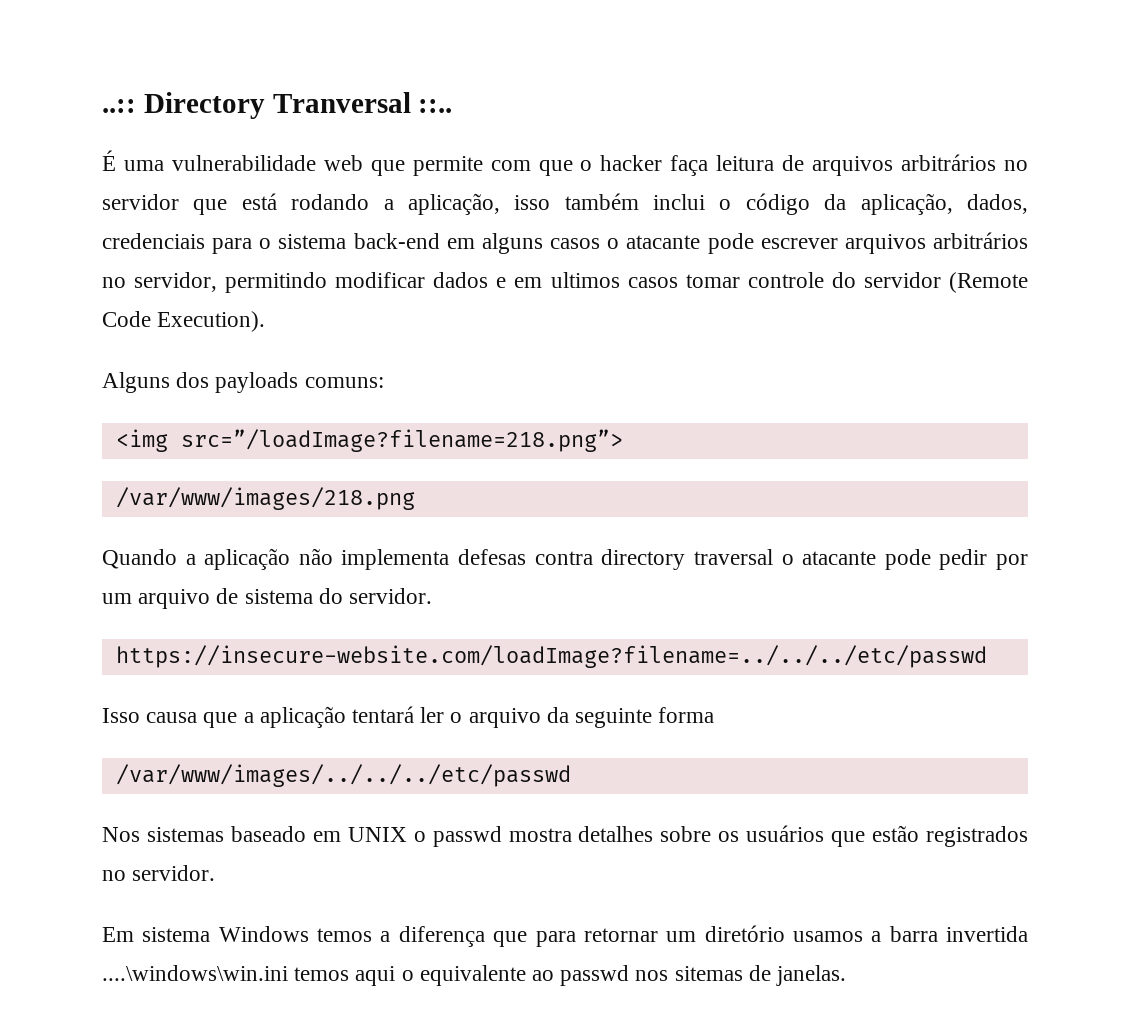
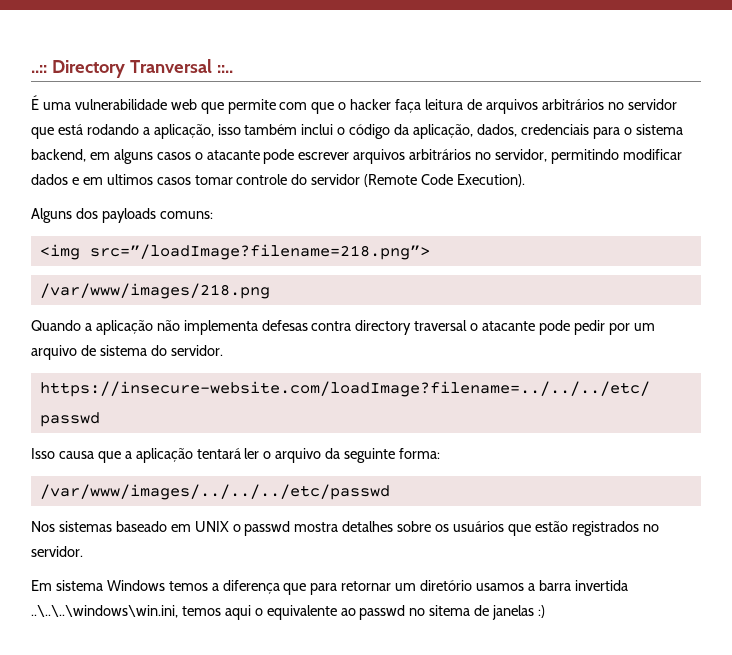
[353,233,440,249] back-end -> [31,149,86,162] backend,
[658,707,715,723] forma -> [399,448,441,459] forma:
[102,965,288,981] ....\windows\win.ini -> [31,605,178,618] ..\..\..\windows\win.ini,
[635,965,847,986] nos sitemas de janelas. -> [409,605,546,620] no sitema de janelas :)

